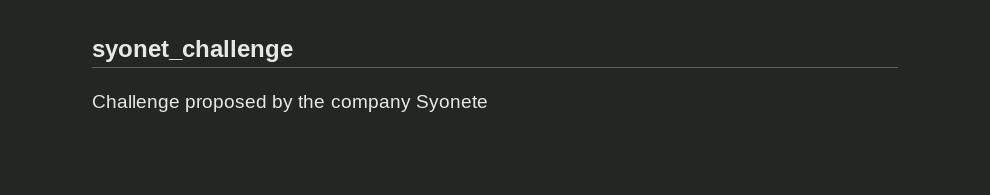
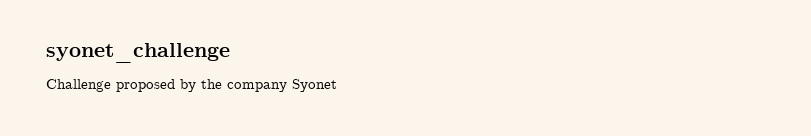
[415,95,488,112] Syonete -> [292,79,337,92] Syonet

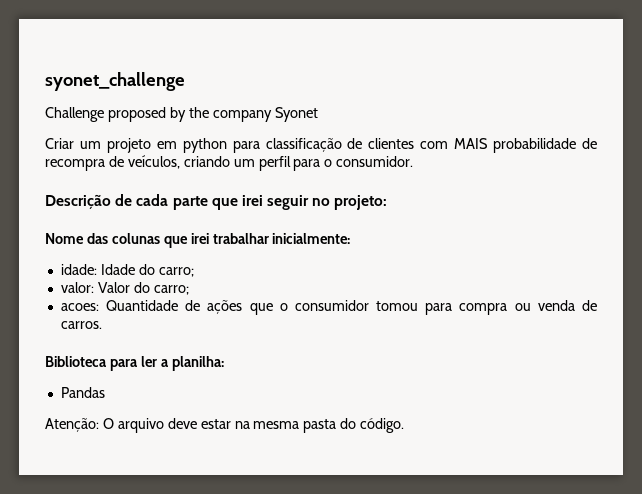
(337, 85) none -> [45,138,598,153] [45,155,414,171] [45,194,388,210] [45,233,351,248] [60,264,194,277] [60,282,189,295] [60,300,597,315] [60,321,102,329] [45,356,224,371] [60,387,105,398] [45,418,405,433] // Criar um projeto em python para classificação de clientes com MAIS probabilidade de recompra de veículos, criando um perfil para o consumidor. // Descrição de cada parte que irei seguir no projeto: // Nome das colunas que irei trabalhar inicialmente: // idade: Idade do carro; // valor: Valor do carro; // acoes: Quantidade de ações que o consumidor tomou para compra ou venda de carros. // Biblioteca para ler a planilha: // Pandas // Atenção: O arquivo deve estar na mesma pasta do código.

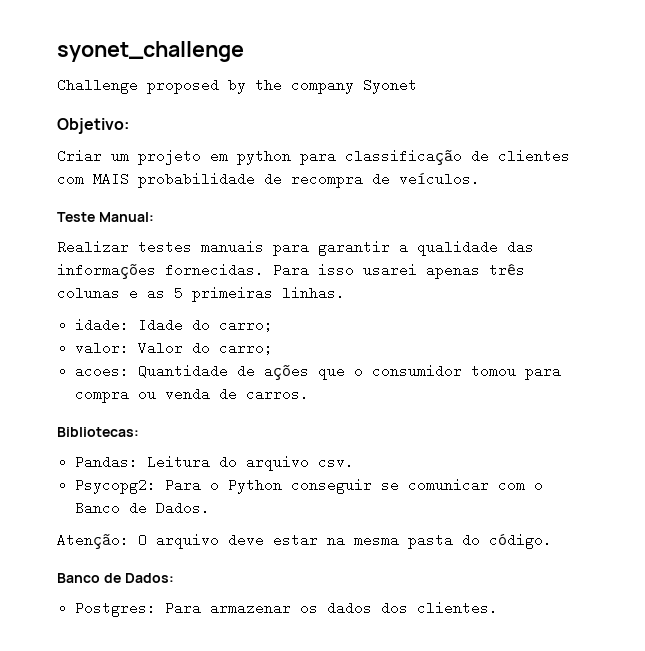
(318, 114) none -> [57,118,129,134] // Objetivo:
[127,155,414,171] [45,194,388,210] [45,233,351,248] veículos, criando um perfil para o consumidor. // Descrição de cada parte que irei seguir no projeto: // Nome das colunas que irei trabalhar inicialmente: -> [399,172,480,186] [57,212,154,222] [57,240,534,256] [57,263,525,279] [57,286,345,302] veículos. // Teste Manual: // Realizar testes manuais para garantir a qualidade das informações fornecidas. Para isso usarei apenas três colunas e as 5 primeiras linhas.
[45,356,224,371] [60,387,105,398] Biblioteca para ler a planilha: // Pandas -> [57,427,139,437] [75,455,355,471] [75,478,544,494] [75,501,211,515] Bibliotecas: // Pandas: Leitura do arquivo csv. // Psycopg2: Para o Python conseguir se comunicar com o Banco de Dados.
(405, 425) none -> [57,573,174,583] [75,601,499,617] // Banco de Dados: // Postgres: Para armazenar os dados dos clientes.

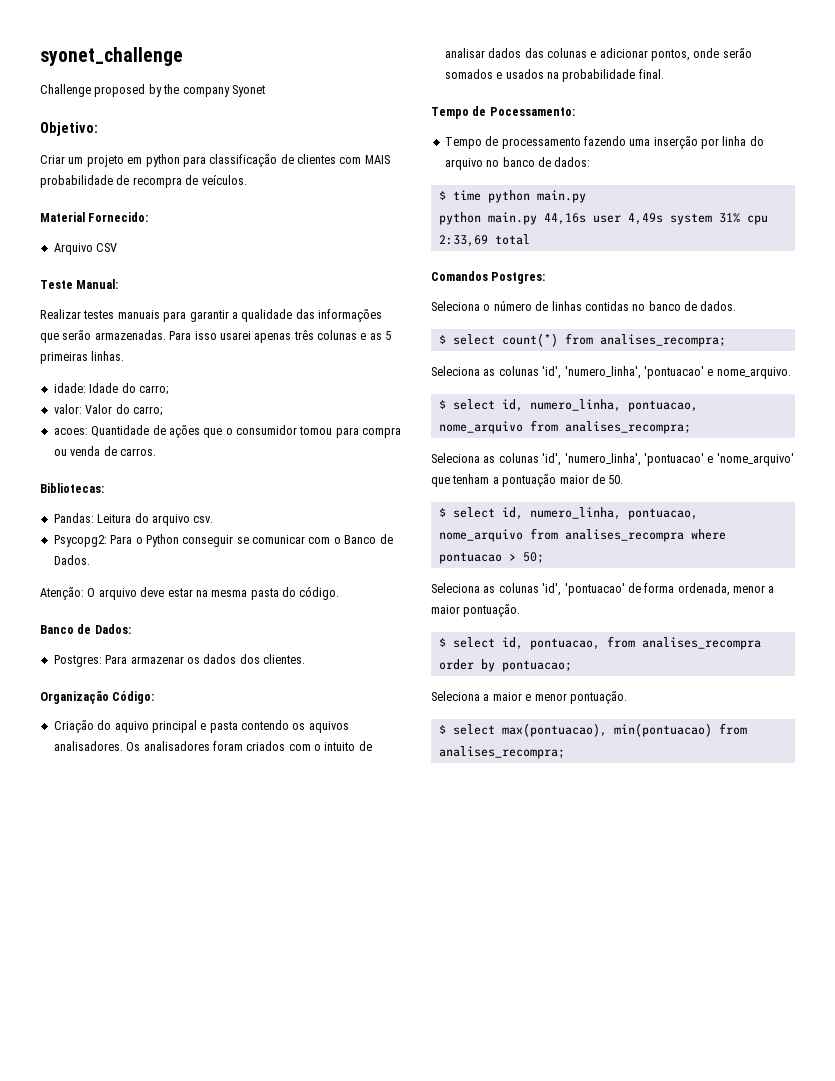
(480, 179) none -> [40,212,149,222] [53,243,118,255] // Material Fornecido: // Arquivo CSV
[165,263,264,277] fornecidas. -> [40,330,166,343] que serão armazenadas.
(499, 608) none -> [40,690,155,704] [53,720,349,733] [53,741,372,751] [444,48,752,61] [444,69,664,82] [431,106,575,119] [444,136,764,149] [444,157,591,170] [438,190,586,203] [438,212,768,225] [438,234,530,247] [431,271,546,284] [431,301,737,311] [438,333,726,347] [431,366,791,379] [438,399,698,412] [438,420,691,434] [431,453,794,466] [431,474,624,487] [438,507,698,520] [438,528,726,542] [438,552,544,564] [431,583,775,596] [431,604,521,617] [438,636,761,650] [438,659,572,672] [431,691,627,704] [438,723,747,737] [438,746,565,759] // Organização Código: // Criação do aquivo principal e pasta contendo os aquivos analisadores. Os analisadores foram criados com o intuito de analisar dados das colunas e adicionar pontos, onde serão somados e usados na probabilidade final. // Tempo de Pocessamento: // Tempo de processamento fazendo uma inserção por linha do arquivo no banco de dados: // $ time python main.py // python main.py 44,16s user 4,49s system 31% cpu 2:33,69 total // Comandos Postgres: // Seleciona o número de linhas contidas no banco de dados. // $ select count(*) from analises_recompra; // Seleciona as colunas 'id', 'numero_linha', 'pontuacao' e nome_arquivo. // $ select id, numero_linha, pontuacao, nome_arquivo from analises_recompra; // Seleciona as colunas 'id', 'numero_linha', 'pontuacao' e 'nome_arquivo' que tenham a pontuação maior de 50. // $ select id, numero_linha, pontuacao, nome_arquivo from analises_recompra where pontuacao > 50; // Seleciona as colunas 'id', 'pontuacao' de forma ordenada, menor a maior pontuação. // $ select id, pontuacao, from analises_recompra order by pontuacao; // Seleciona a maior e menor pontuação. // $ select max(pontuacao), min(pontuacao) from analises_recompra;

